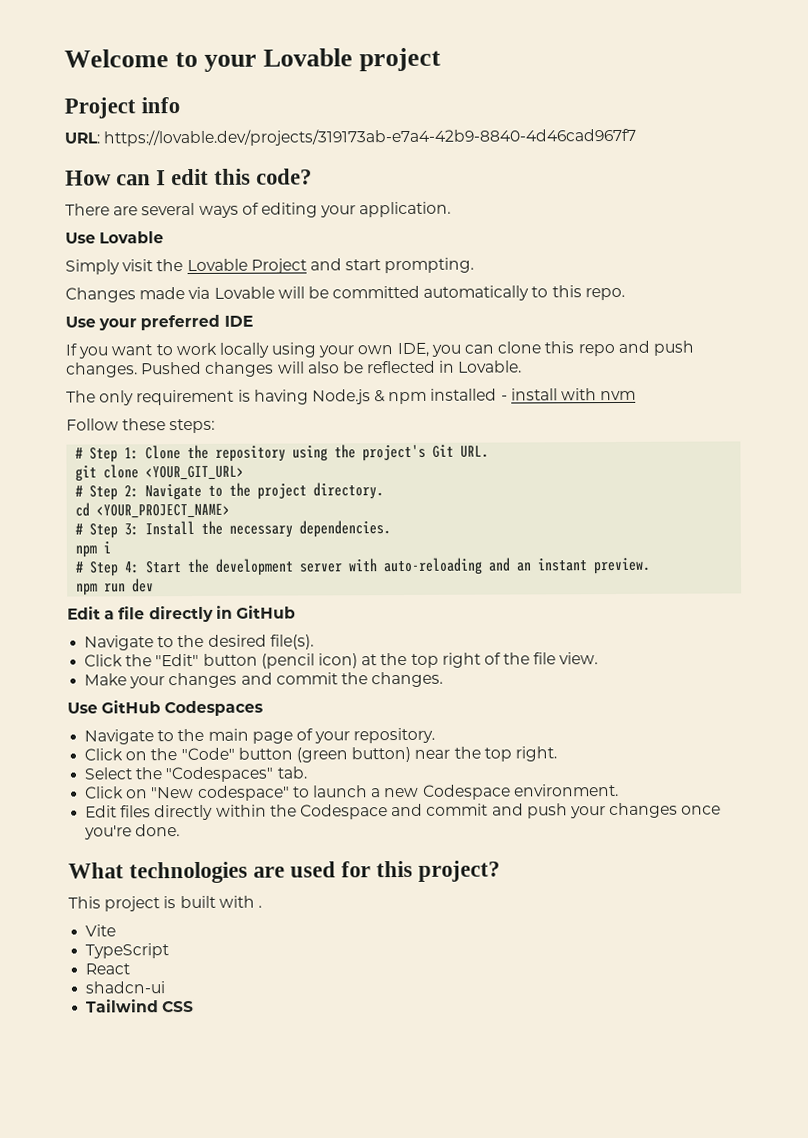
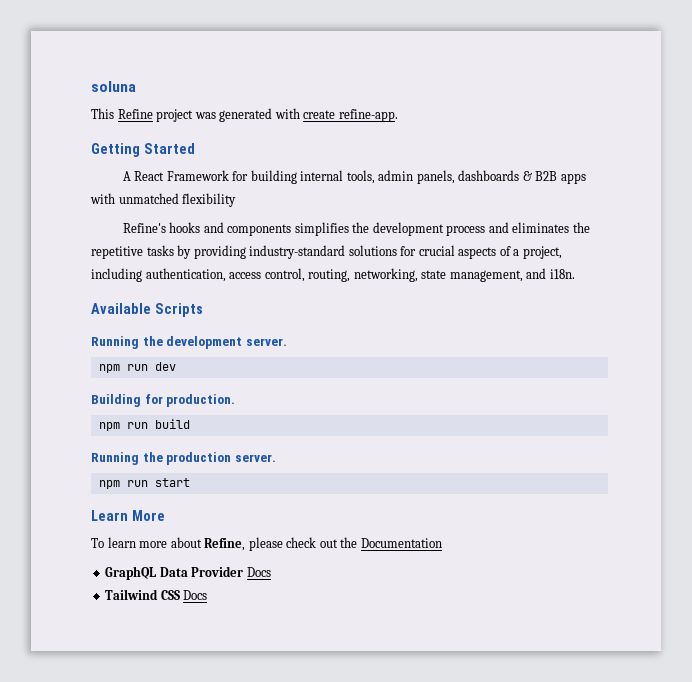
[64,47,442,72] [64,97,181,119] [64,127,637,147] [65,168,313,186] [65,201,452,218] [65,231,165,244] [65,257,475,275] [65,285,625,303] [65,314,253,331] [65,340,694,359] [66,360,523,378] [66,388,637,406] [66,418,216,434] [75,444,490,463] [75,464,245,482] [75,482,385,501] [75,502,231,519] [75,520,392,539] [75,541,112,558] [75,557,652,577] [76,578,155,596] [67,605,296,623] [84,634,314,651] [84,652,599,669] [84,671,444,689] [67,700,264,717] [84,727,436,745] [84,746,557,763] [84,766,307,783] [85,783,619,801] [85,802,722,821] [84,824,181,840] [68,860,501,884] [68,895,262,912] [85,924,117,937] [85,943,170,959] [85,963,131,975] [85,981,166,994] Welcome to your Lovable project // Project info // URL: https://lovable.dev/projects/319173ab-e7a4-42b9-8840-4d46cad967f7 // How can I edit this code? // There are several ways of editing your application. // Use Lovable // Simply visit the Lovable Project and start prompting. // Changes made via Lovable will be committed automatically to this repo. // Use your preferred IDE // If you want to work locally using your own IDE, you can clone this repo and push changes. Pushed changes will also be reflected in Lovable. // The only requirement is having Node.js & npm installed - install with nvm // Follow these steps: // # Step 1: Clone the repository using the project's Git URL. // git clone <YOUR_GIT_URL> // # Step 2: Navigate to the project directory. // cd <YOUR_PROJECT_NAME> // # Step 3: Install the necessary dependencies. // npm i // # Step 4: Start the development server with auto-reloading and an instant preview. // npm run dev // Edit a file directly in GitHub // Navigate to the desired file(s). // Click the "Edit" button (pencil icon) at the top right of the file view. // Make your changes and commit the changes. // Use GitHub Codespaces // Navigate to the main page of your repository. // Click on the "Code" button (green button) near the top right. // Select the "Codespaces" tab. // Click on "New codespace" to launch a new Codespace environment. // Edit files directly within the Codespace and commit and push your changes once you're done. // What technologies are used for this project? // This project is built with . // Vite // TypeScript // React // shadcn-ui -> [91,81,136,92] [91,108,398,122] [91,143,195,157] [122,170,586,184] [90,193,237,207] [122,222,590,236] [91,245,562,259] [91,268,575,282] [91,303,203,317] [91,336,287,349] [98,362,176,373] [91,394,236,407] [98,419,190,431] [91,452,276,465] [98,478,190,489] [91,510,165,521] [91,537,442,551] [105,566,271,580] soluna // This Refine project was generated with create refine-app. // Getting Started // A React Framework for building internal tools, admin panels, dashboards & B2B apps with unmatched flexibility // Refine's hooks and components simplifies the development process and eliminates the repetitive tasks by providing industry-standard solutions for crucial aspects of a project, including authentication, access control, routing, networking, state management, and i18n. // Available Scripts // Running the development server. // npm run dev // Building for production. // npm run build // Running the production server. // npm run start // Learn More // To learn more about Refine, please check out the Documentation // GraphQL Data Provider Docs
(195, 1006) none -> [183,590,208,600] Docs

